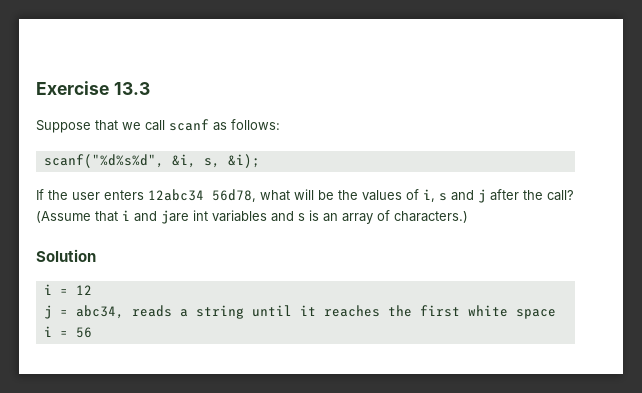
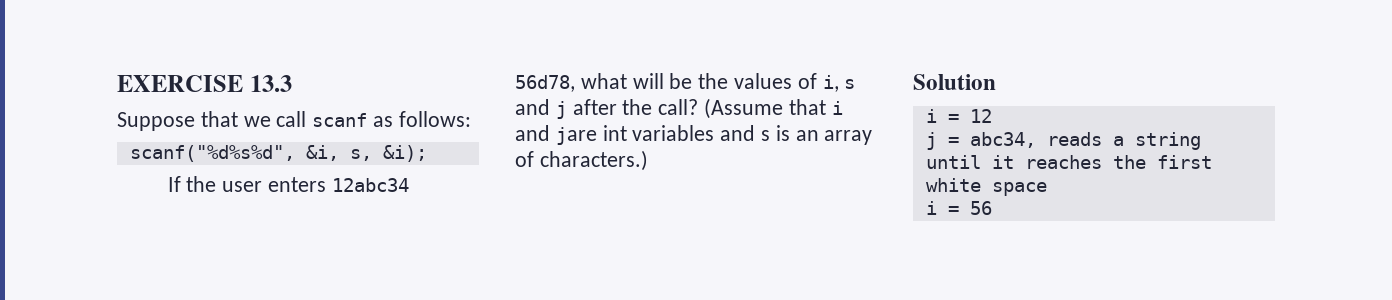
[36,81,109,95] Exercise -> [117,75,243,92] EXERCISE

